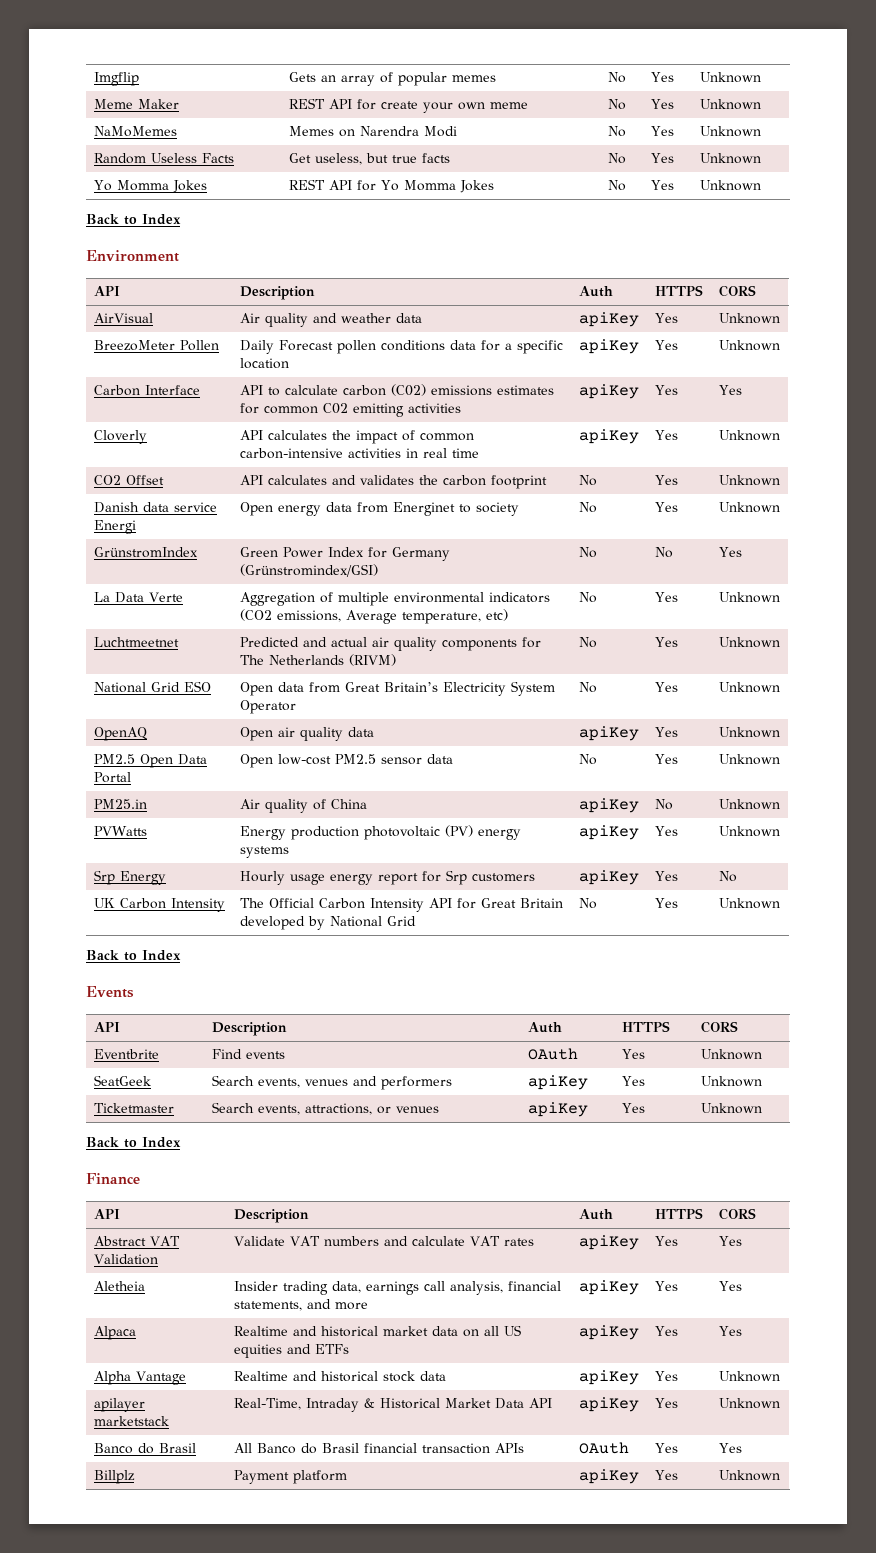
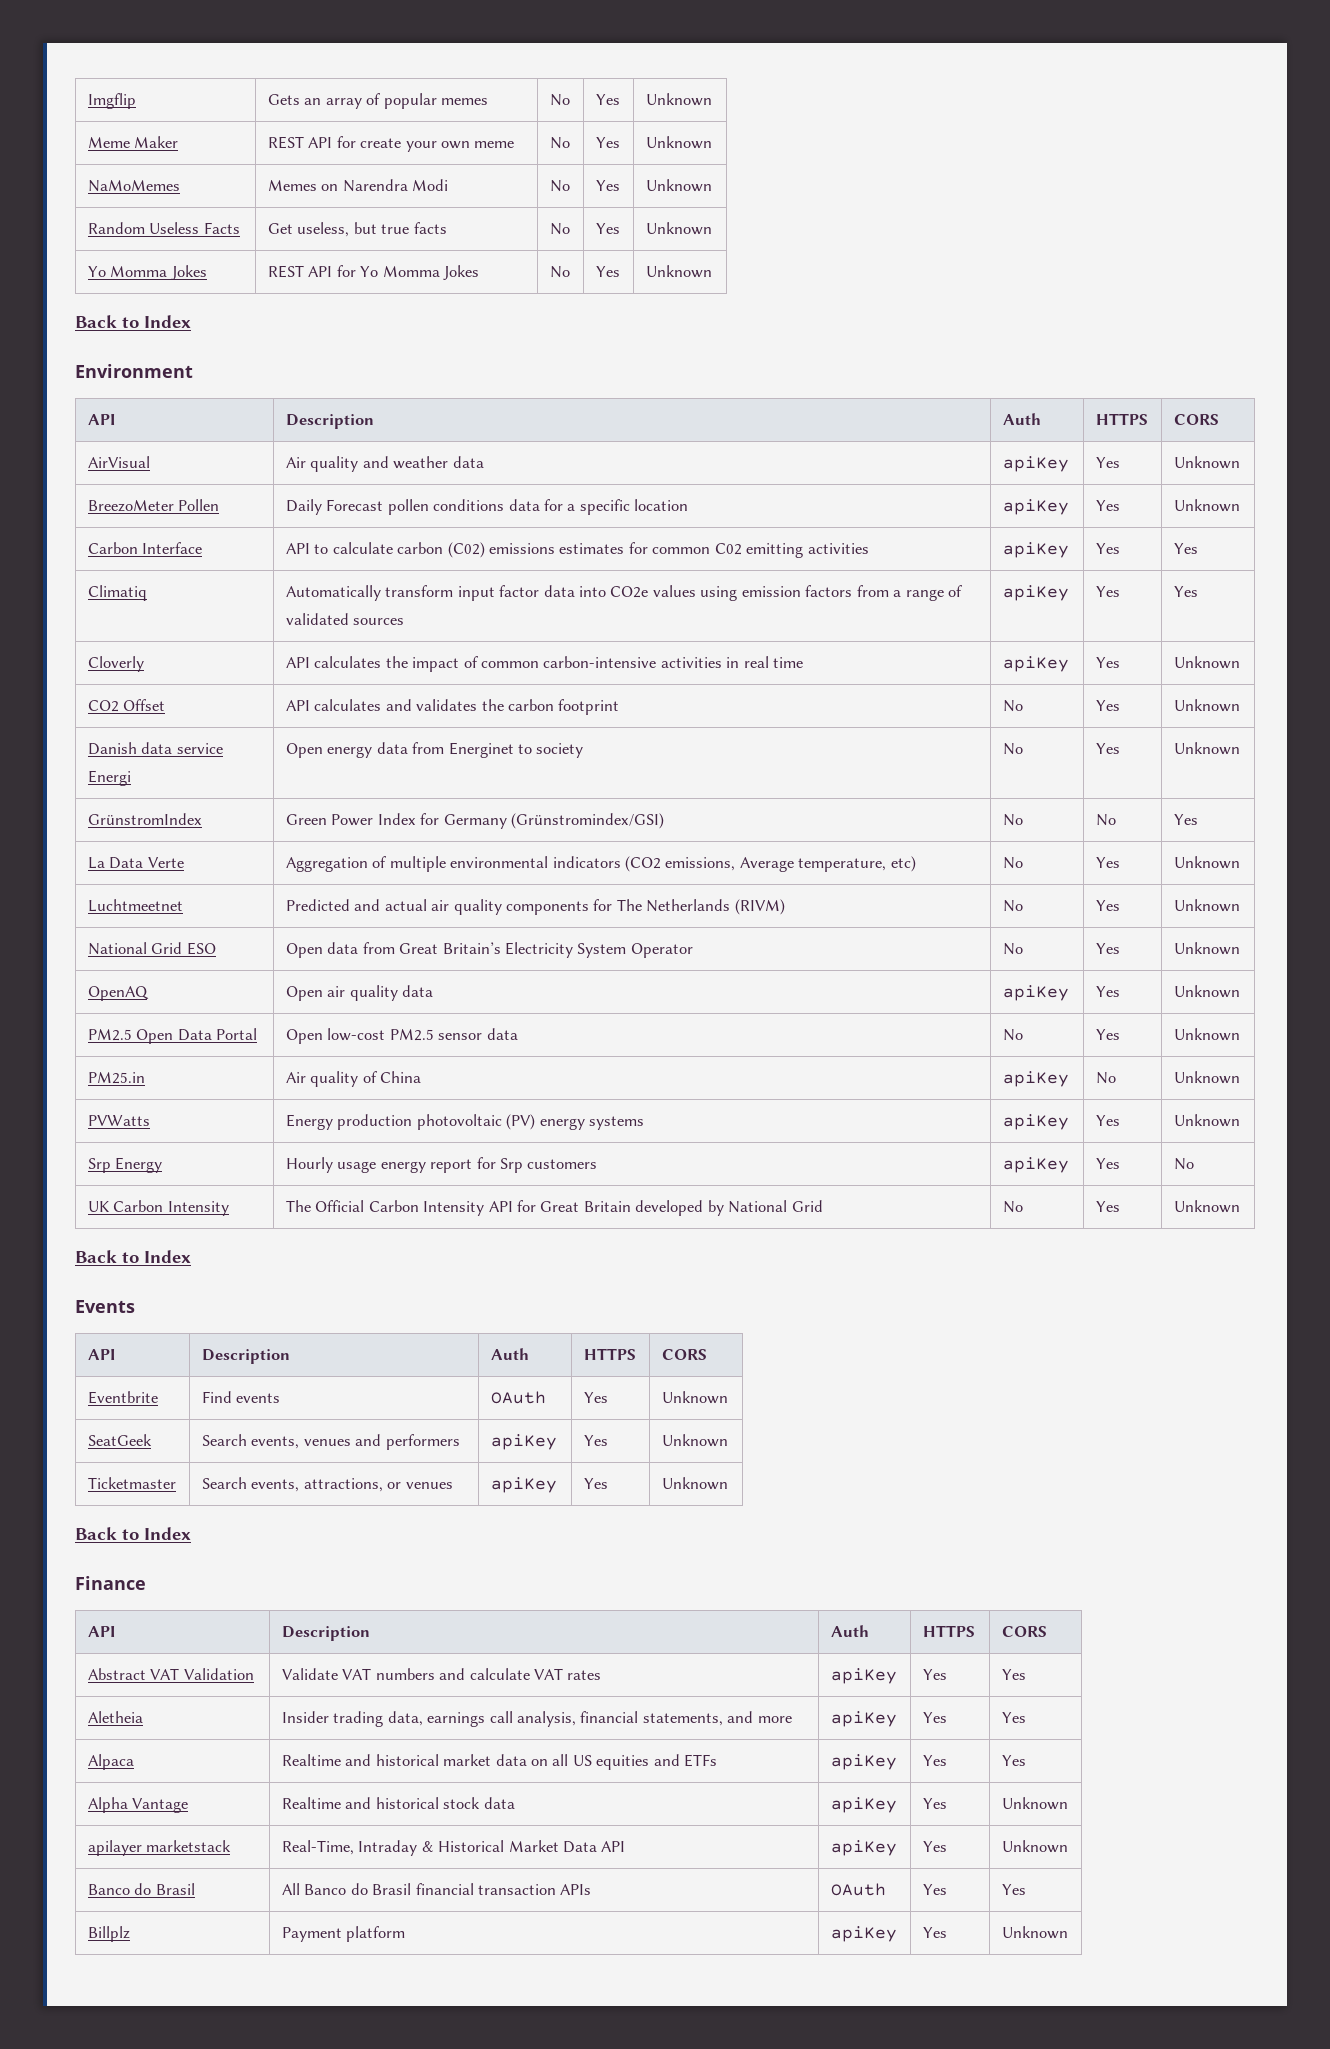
(742, 390) none -> [87,585,147,601] [285,585,963,601] [285,613,405,625] [1002,585,1069,601] [1095,586,1120,597] [1173,586,1198,597] // Climatiq | Automatically transform input factor data into CO2e values using emission factors from a range of validated sources | apiKey | Yes | Yes

